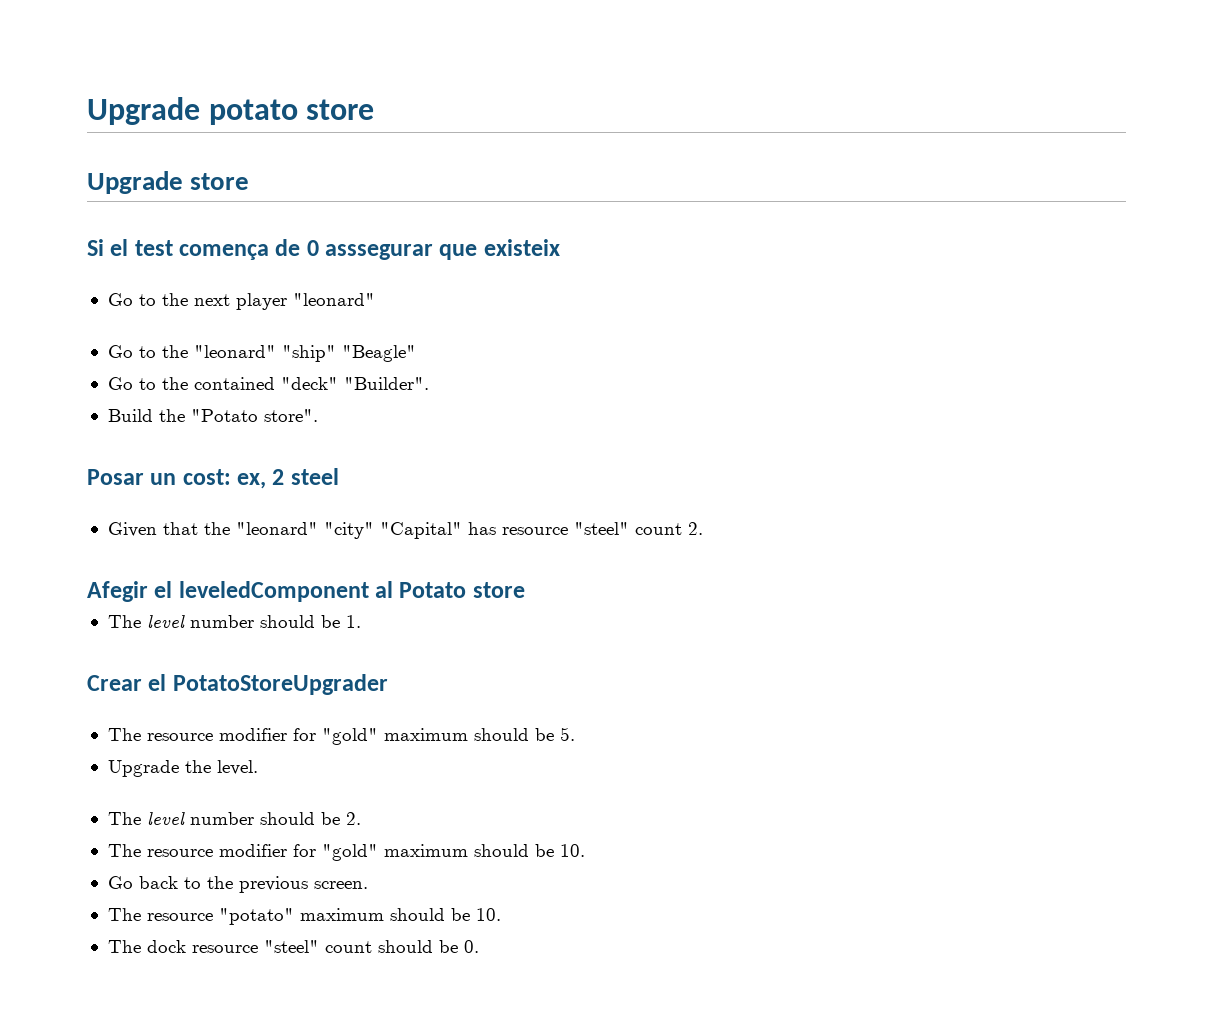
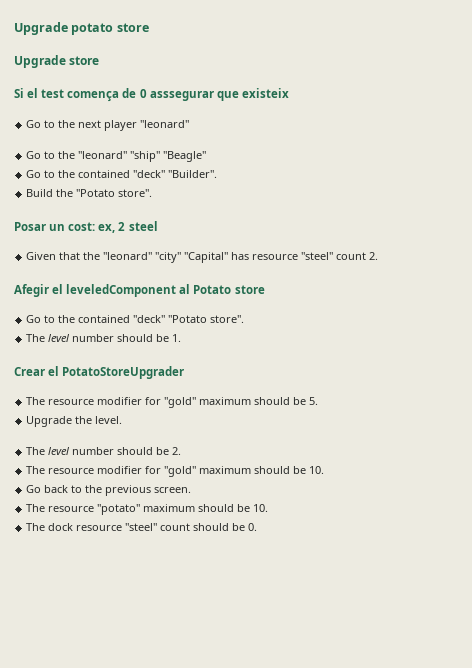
(525, 590) none -> [26,315,245,323] // Go to the contained "deck" "Potato store".

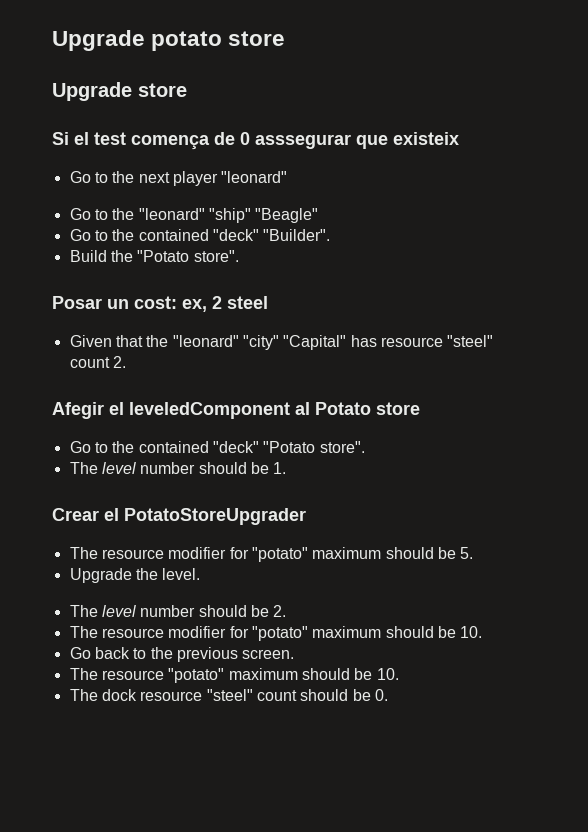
[164,397,197,408] "gold" -> [251,547,308,562] "potato"
[164,466,197,477] "gold" -> [251,626,308,641] "potato"

